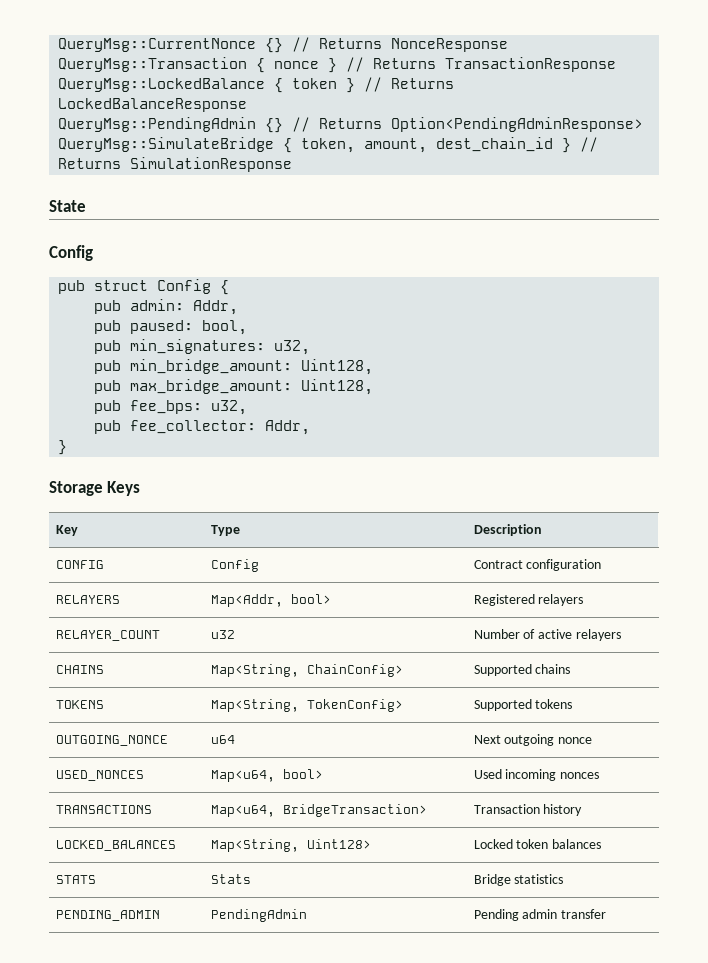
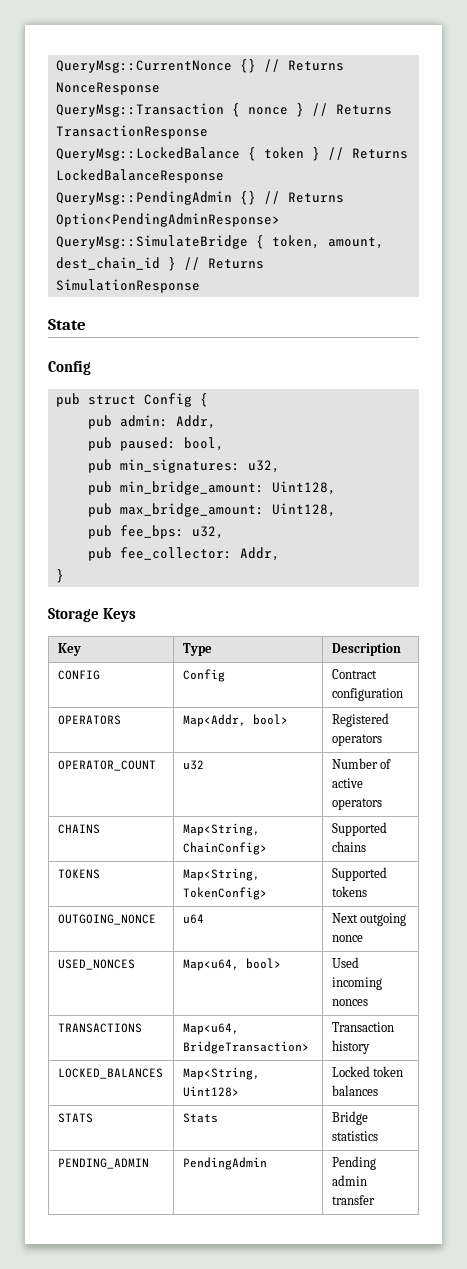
[55,595,120,604] RELAYERS -> [57,715,121,725] OPERATORS
[538,594,584,606] [55,630,160,641] relayers // RELAYER_COUNT -> [331,734,382,746] [57,760,156,771] operators // OPERATOR_COUNT
[575,629,621,641] relayers -> [331,798,382,810] operators

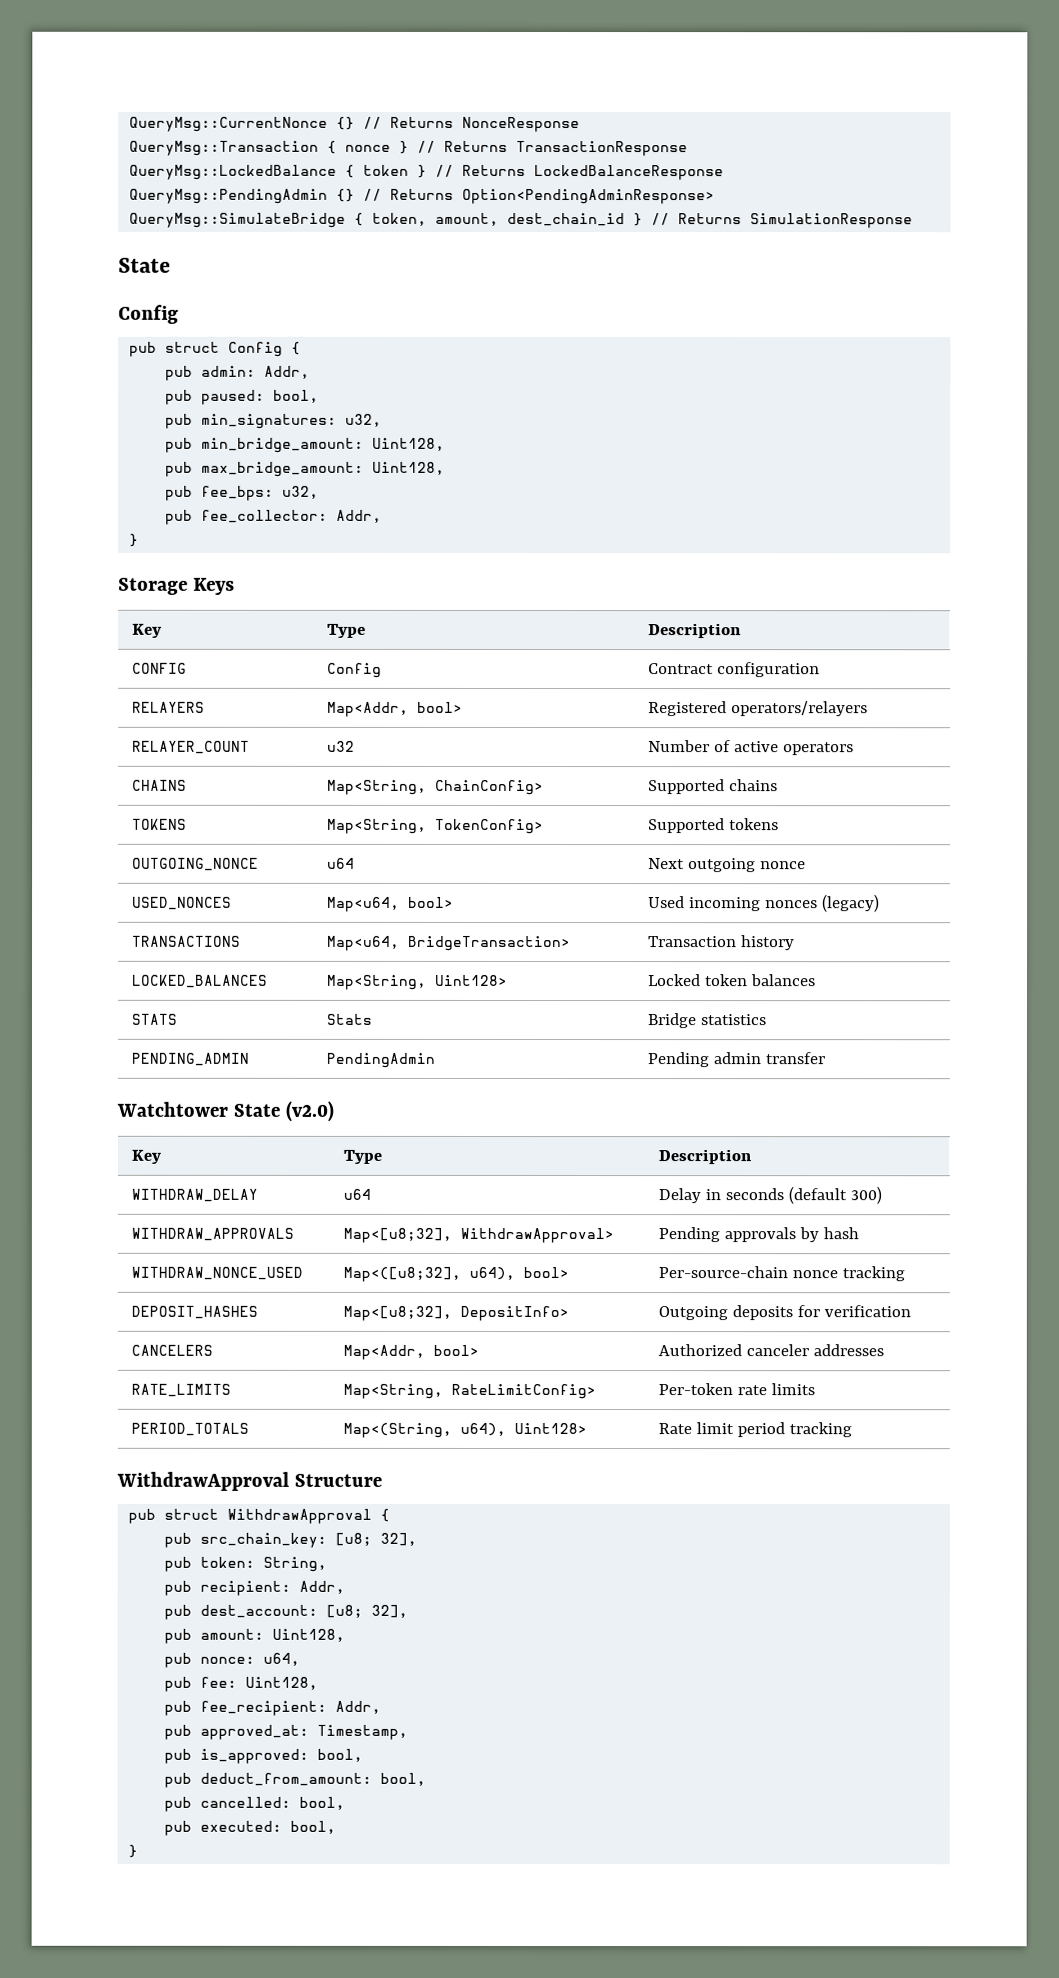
[57,715,121,725] OPERATORS -> [131,701,205,713] RELAYERS
[331,734,382,746] [57,760,156,771] operators // OPERATOR_COUNT -> [730,701,868,717] [131,740,250,754] operators/relayers // RELAYER_COUNT
(368, 1002) none -> [821,894,880,913] (legacy)
(375, 1200) none -> [116,1100,334,1122] [130,1149,161,1164] [342,1149,382,1164] [657,1149,752,1165] [130,1188,258,1202] [342,1188,371,1200] [657,1186,882,1205] [130,1227,294,1241] [342,1227,614,1244] [657,1227,859,1243] [130,1266,303,1280] [342,1266,569,1282] [657,1266,905,1282] [130,1305,258,1319] [342,1305,569,1322] [657,1305,911,1321] [130,1344,213,1356] [342,1344,479,1360] [657,1344,884,1357] [130,1383,231,1397] [342,1383,596,1400] [657,1383,815,1396] [130,1422,249,1436] [342,1422,587,1438] [657,1422,852,1438] [116,1471,382,1491] [128,1508,391,1524] [164,1532,418,1548] [164,1556,328,1572] [164,1580,346,1596] [164,1604,409,1620] [164,1628,346,1644] [164,1652,301,1668] [164,1676,319,1692] [164,1700,382,1716] [164,1724,409,1740] [164,1748,364,1764] [164,1772,427,1788] [164,1796,346,1812] [164,1820,337,1836] [128,1844,139,1858] // Watchtower State (v2.0) // Key | Type | Description // WITHDRAW_DELAY | u64 | Delay in seconds (default 300) // WITHDRAW_APPROVALS | Map<[u8;32], WithdrawApproval> | Pending approvals by hash // WITHDRAW_NONCE_USED | Map<([u8;32], u64), bool> | Per-source-chain nonce tracking // DEPOSIT_HASHES | Map<[u8;32], DepositInfo> | Outgoing deposits for verification // CANCELERS | Map<Addr, bool> | Authorized canceler addresses // RATE_LIMITS | Map<String, RateLimitConfig> | Per-token rate limits // PERIOD_TOTALS | Map<(String, u64), Uint128> | Rate limit period tracking // WithdrawApproval Structure // pub struct WithdrawApproval { // pub src_chain_key: [u8; 32], // pub token: String, // pub recipient: Addr, // pub dest_account: [u8; 32], // pub amount: Uint128, // pub nonce: u64, // pub fee: Uint128, // pub fee_recipient: Addr, // pub approved_at: Timestamp, // pub is_approved: bool, // pub deduct_from_amount: bool, // pub cancelled: bool, // pub executed: bool, // }

